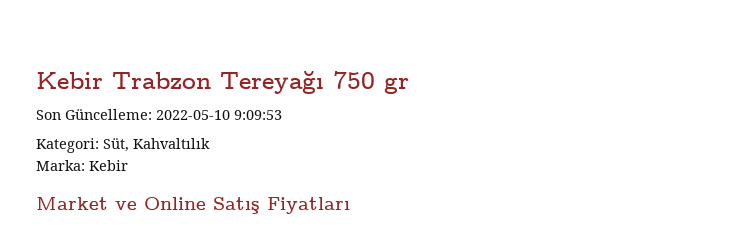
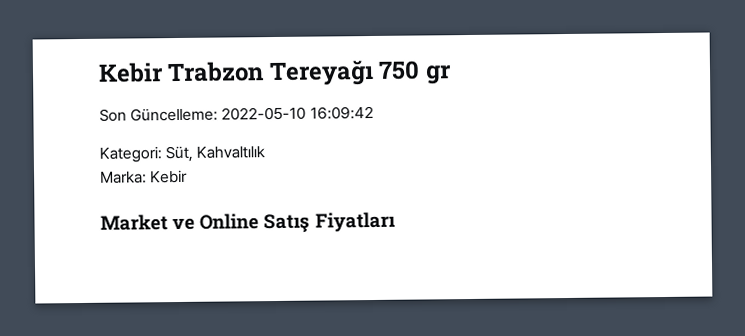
[234,110,282,120] 9:09:53 -> [309,105,374,120] 16:09:42

